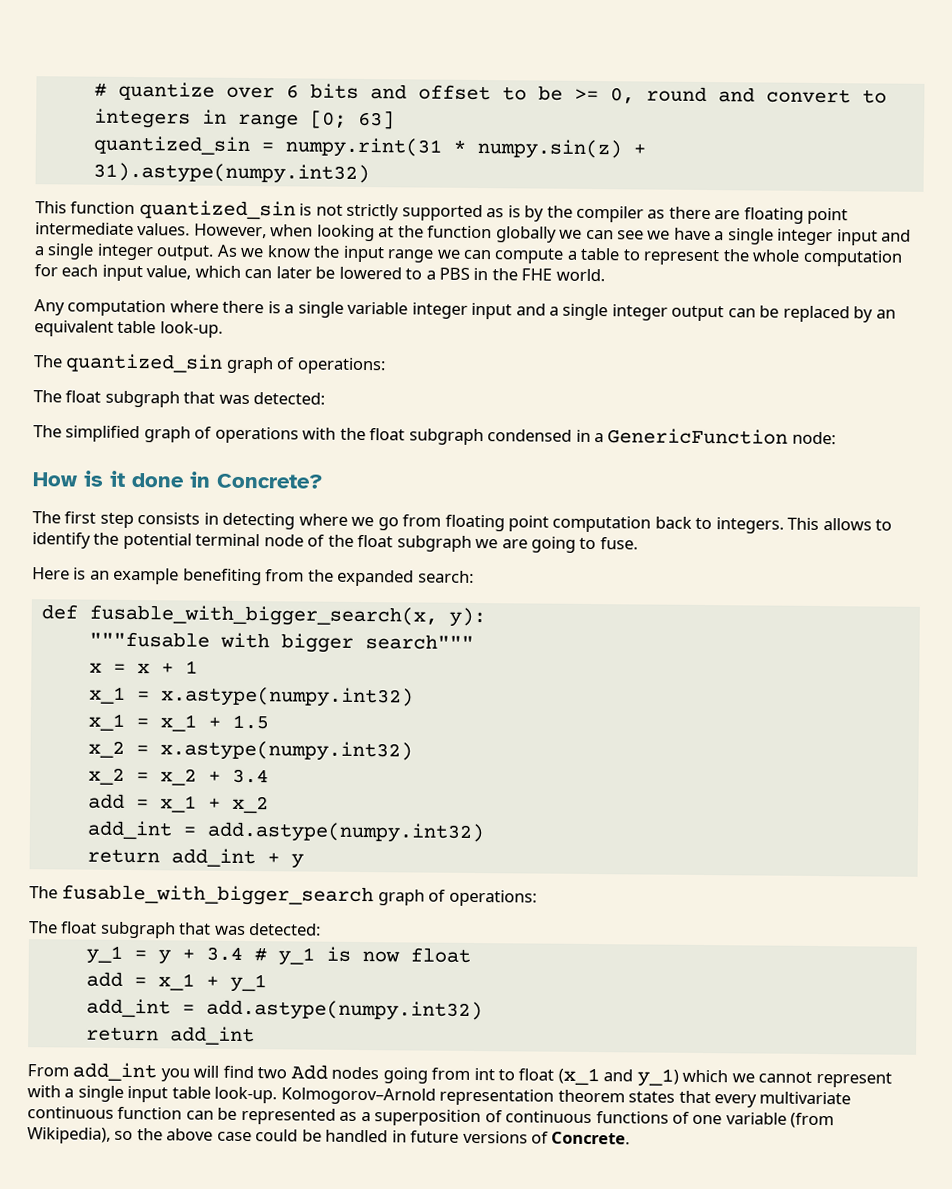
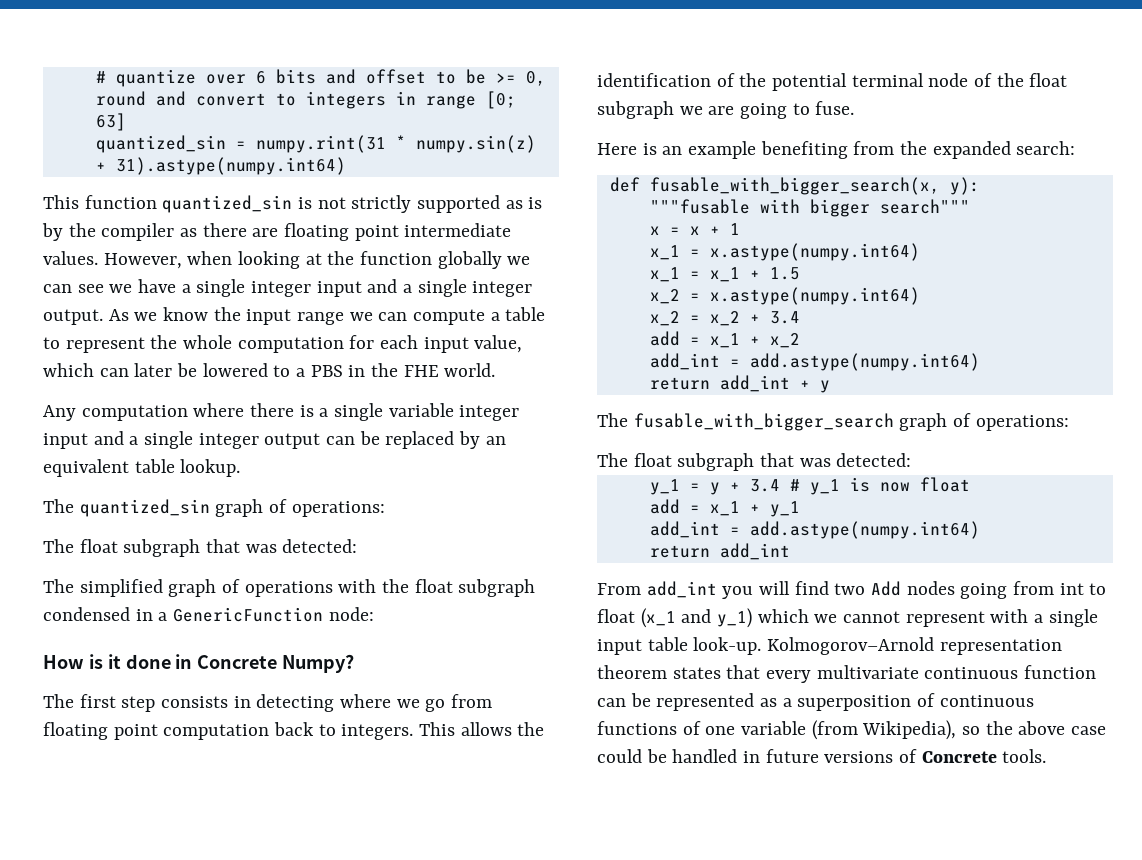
[92,162,370,185] 31).astype(numpy.int32) -> [115,157,346,175] 31).astype(numpy.int64)
[159,321,223,338] look-up. -> [180,459,241,477] lookup.
[216,473,324,489] Concrete? -> [197,654,355,673] Concrete Numpy?
[875,519,893,531] [32,532,91,549] to identify -> [517,722,545,736] [597,73,735,87] the identification of
[160,686,414,708] x.astype(numpy.int32) -> [709,243,920,261] x.astype(numpy.int64)
[159,740,413,762] x.astype(numpy.int32) -> [709,287,920,305] x.astype(numpy.int64)
[206,821,484,844] add.astype(numpy.int32) -> [749,353,980,371] add.astype(numpy.int64)
[205,999,483,1022] add.astype(numpy.int32) -> [749,521,980,539] add.astype(numpy.int64)
[551,1131,631,1145] Concrete. -> [921,749,1047,763] Concrete tools.

